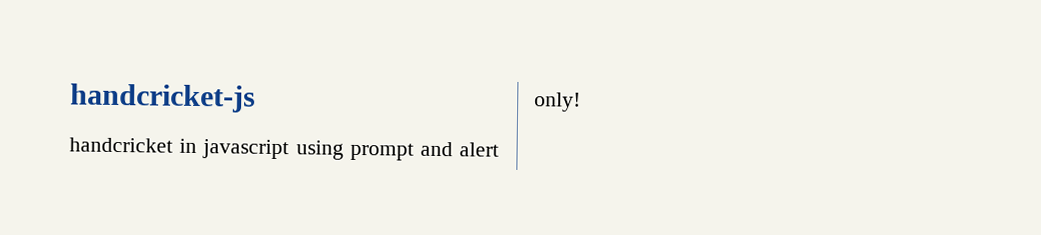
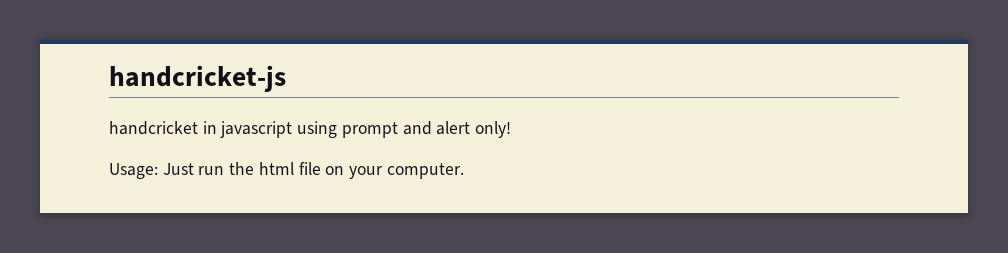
(581, 102) none -> [109,162,464,179] // Usage: Just run the html file on your computer.

